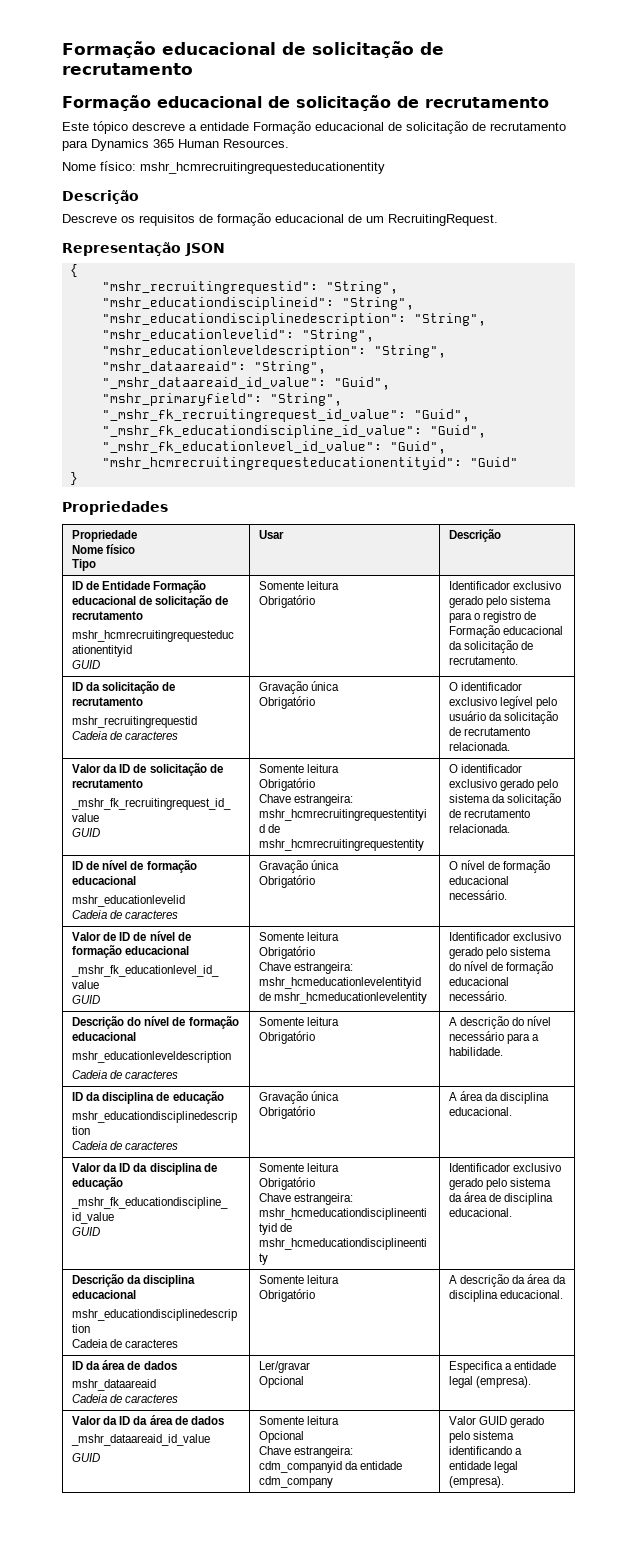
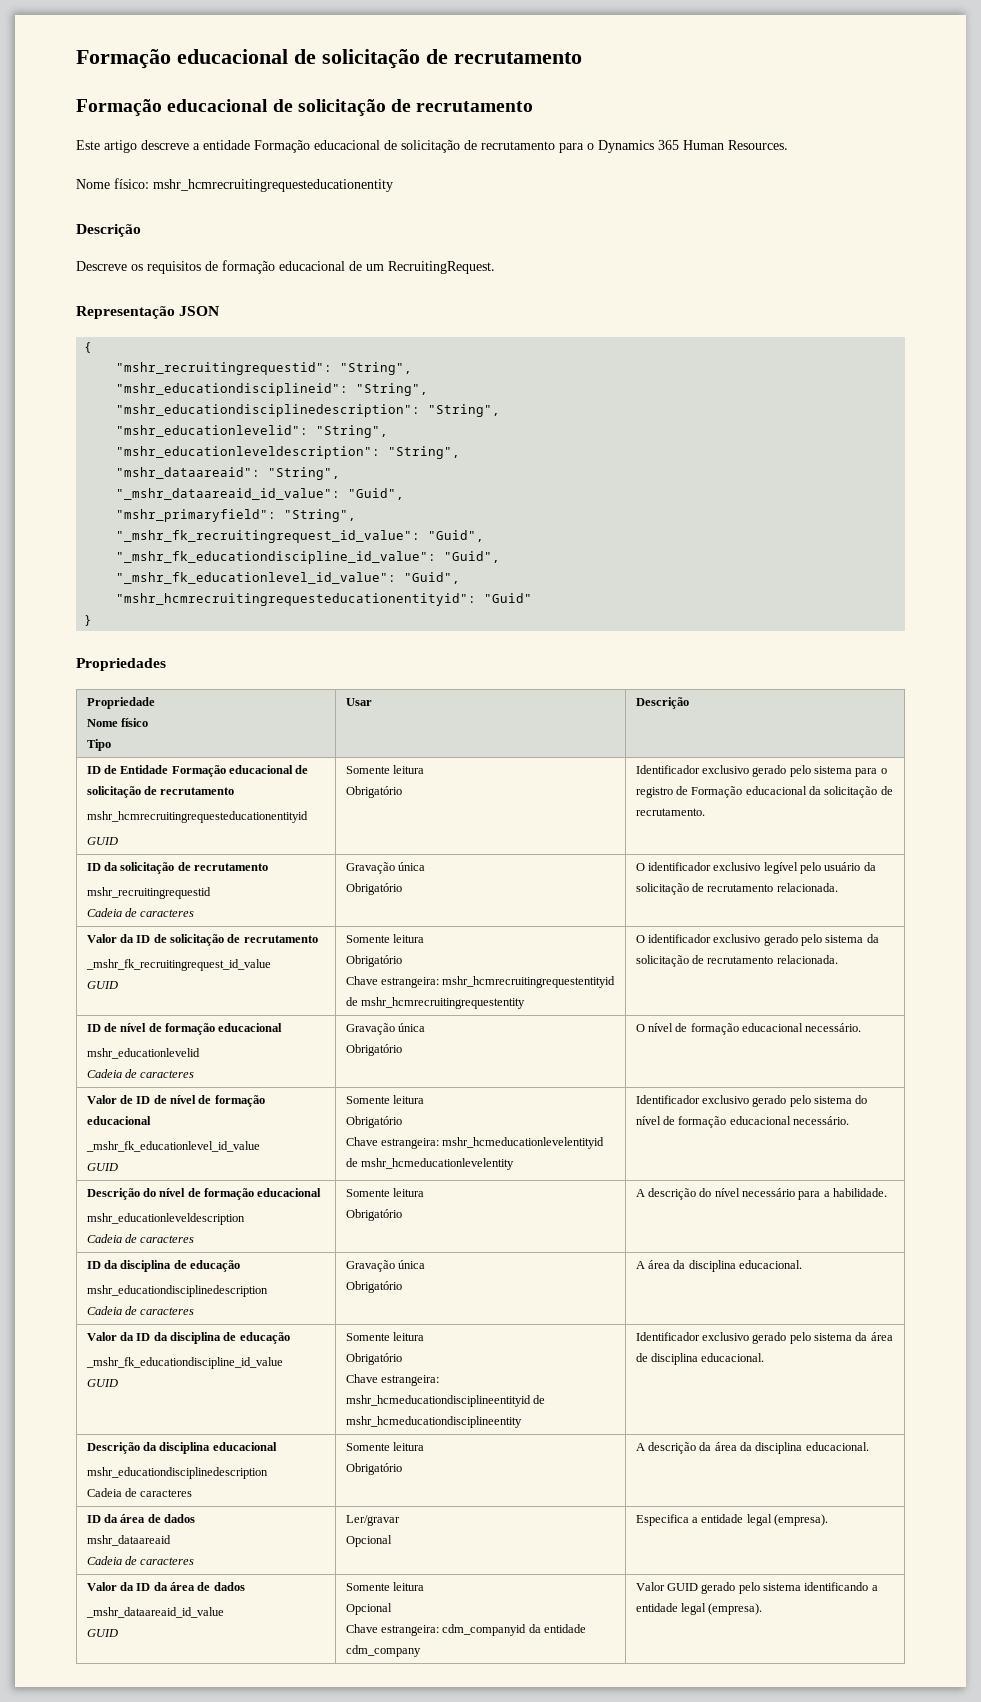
[93,121,128,134] tópico -> [104,140,137,153] artigo
(88, 145) none -> [587,143,594,150] o

